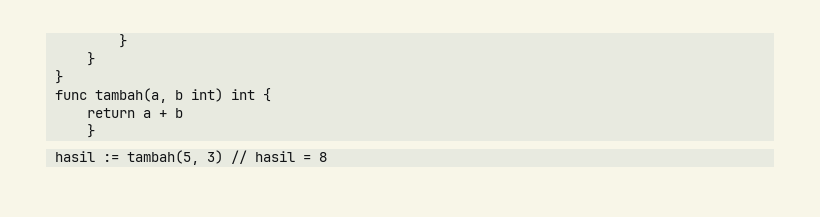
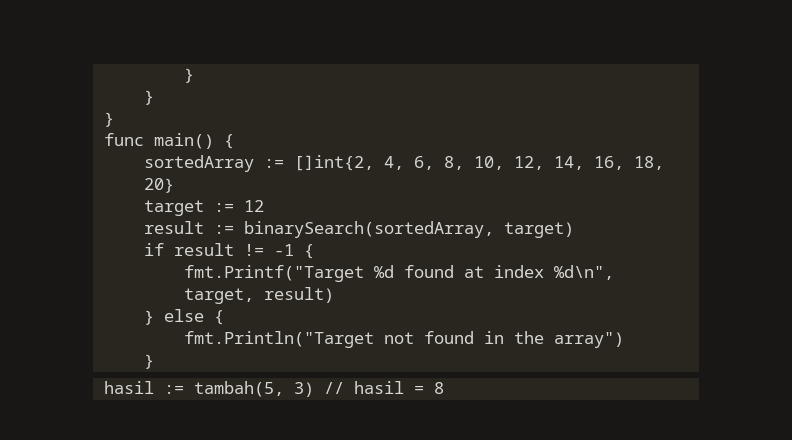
[95,88,272,103] [87,108,184,118] tambah(a, b int) int { // return a + b -> [153,133,234,149] [143,155,664,172] [143,178,174,193] [143,200,264,216] [143,221,574,238] [143,243,314,259] [183,265,614,282] [183,287,334,304] [143,309,224,325] [183,331,624,348] main() { // sortedArray := []int{2, 4, 6, 8, 10, 12, 14, 16, 18, 20} // target := 12 // result := binarySearch(sortedArray, target) // if result != -1 { // fmt.Printf("Target %d found at index %d\n", target, result) // } else { // fmt.Println("Target not found in the array")

